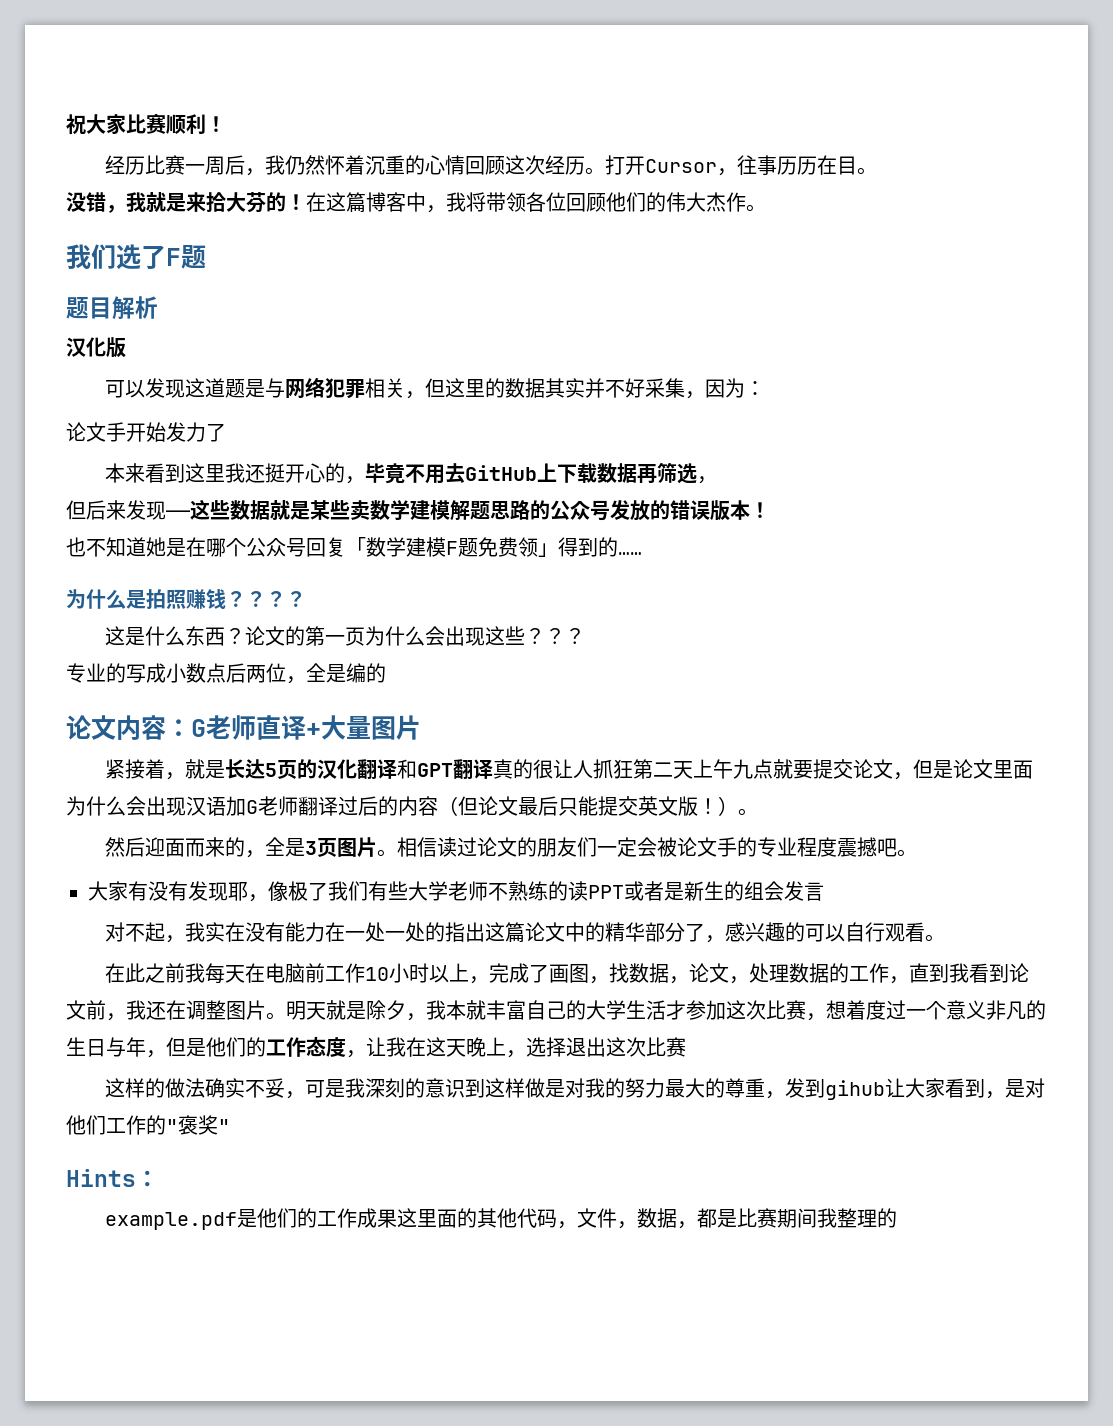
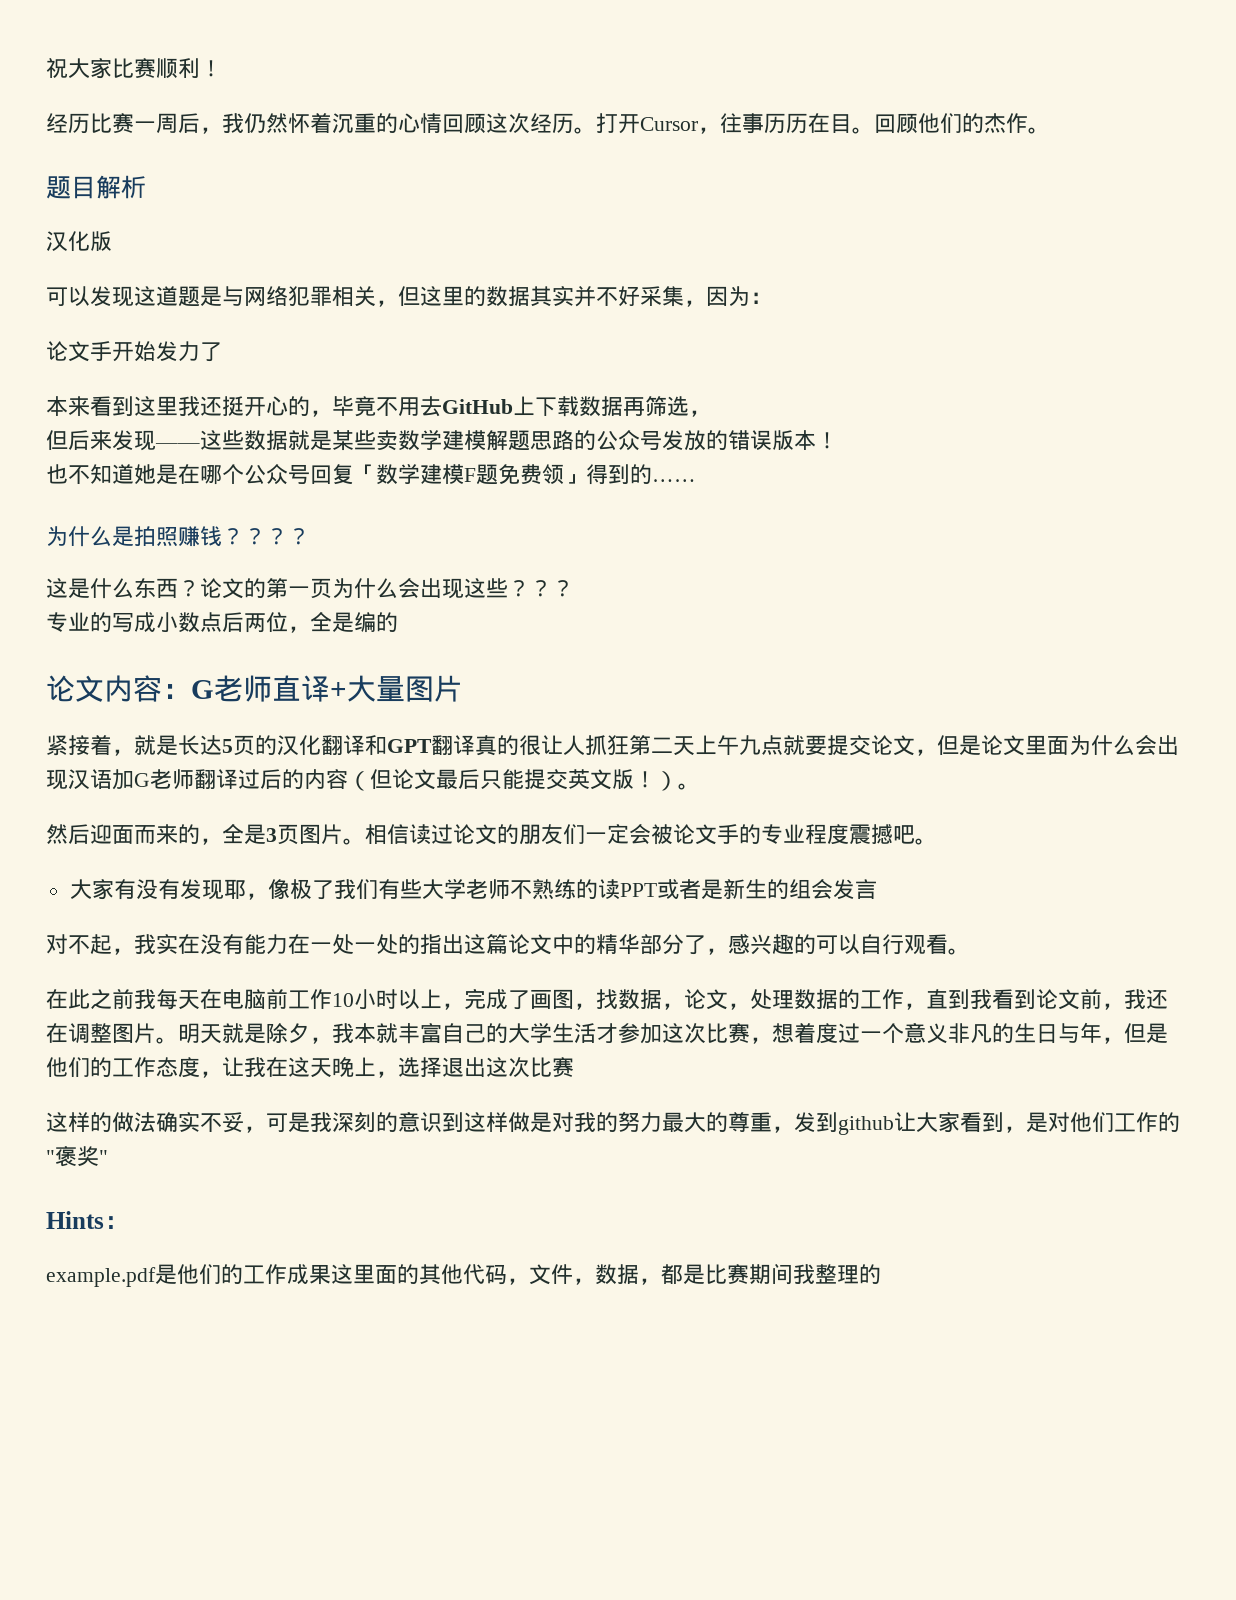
[66,192,566,213] // 没错，我就是来拾大芬的！在这篇博客中，我将带领各位 -> (874, 130) none
[666,192,706,212] 伟大 -> (984, 123) none
[66,244,206,270] // 我们选了F题 -> (1050, 130) none
[824,1080,885,1100] gihub -> [838,1116,894,1135] github

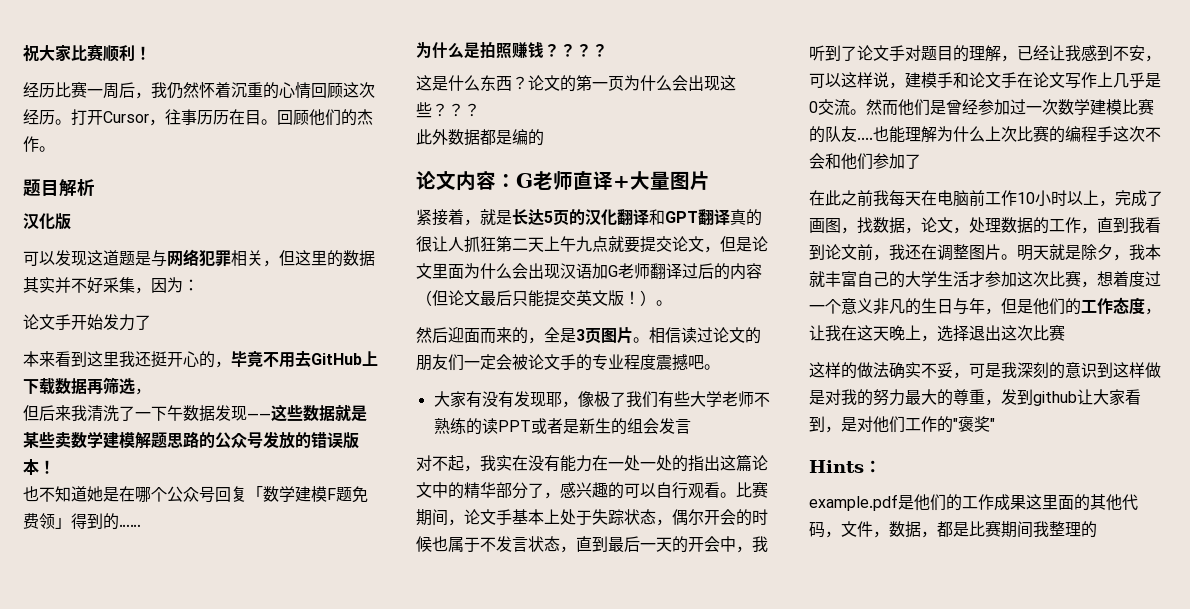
(112, 440) none -> [71,405,215,422] 我清洗了一下午数据
[46,612,332,633] 专业的写成小数点后两位，全 -> [416,129,496,146] 此外数据都
(970, 951) none -> [736,481,768,498] [416,509,768,526] [416,536,768,553] [809,45,1161,62] [809,72,1161,89] [809,98,1154,116] [809,125,1161,143] [809,153,921,170] 比赛期间，论文手基本上处于失踪状态，偶尔开会的时候也属于不发言状态，直到最后一天的开会中，我听到了论文手对题目的理解，已经让我感到不安，可以这样说，建模手和论文手在论文写作上几乎是0交流。然而他们是曾经参加过一次数学建模比赛的队友....也能理解为什么上次比赛的编程手这次不会和他们参加了

